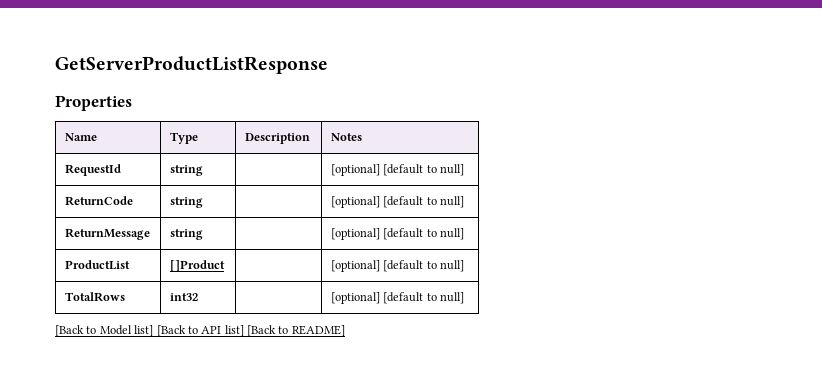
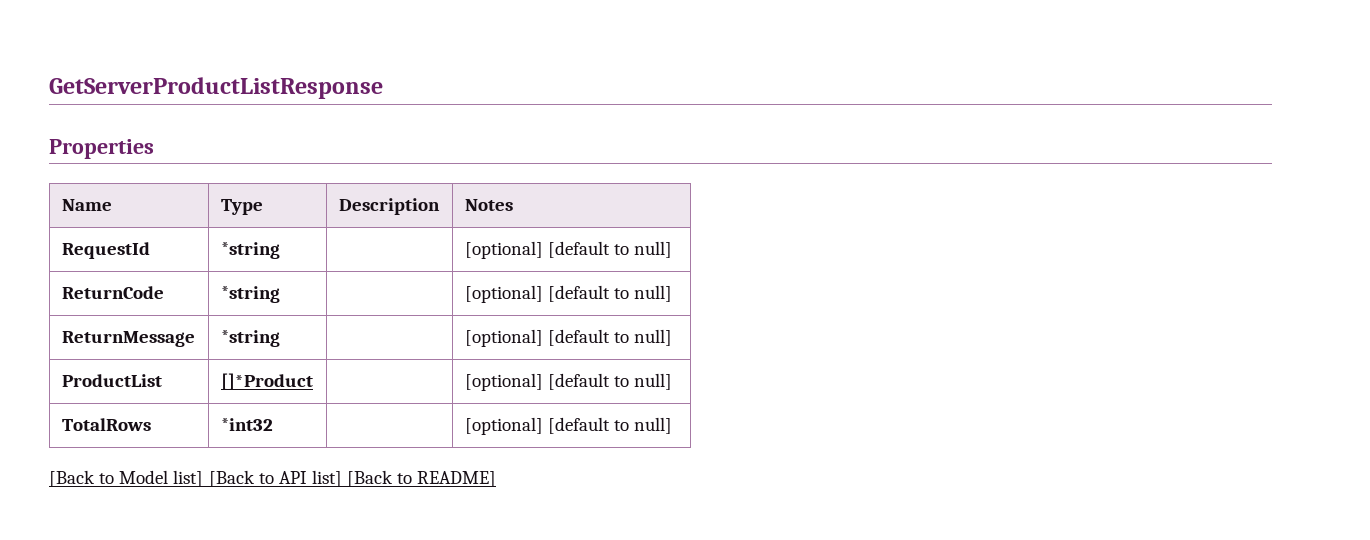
[169,165,203,176] string -> [220,242,280,259] *string
[169,197,203,208] string -> [220,286,280,303] *string
[169,229,203,240] string -> [220,330,280,347] *string
[169,260,225,272] []Product -> [220,373,313,390] []*Product
[169,293,198,301] int32 -> [220,418,273,431] *int32

